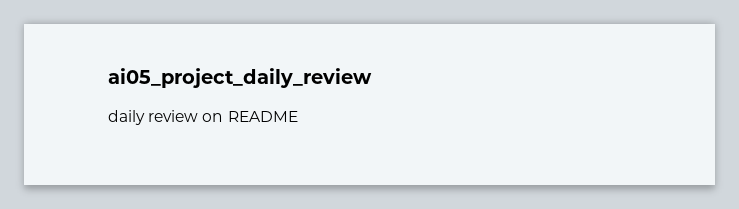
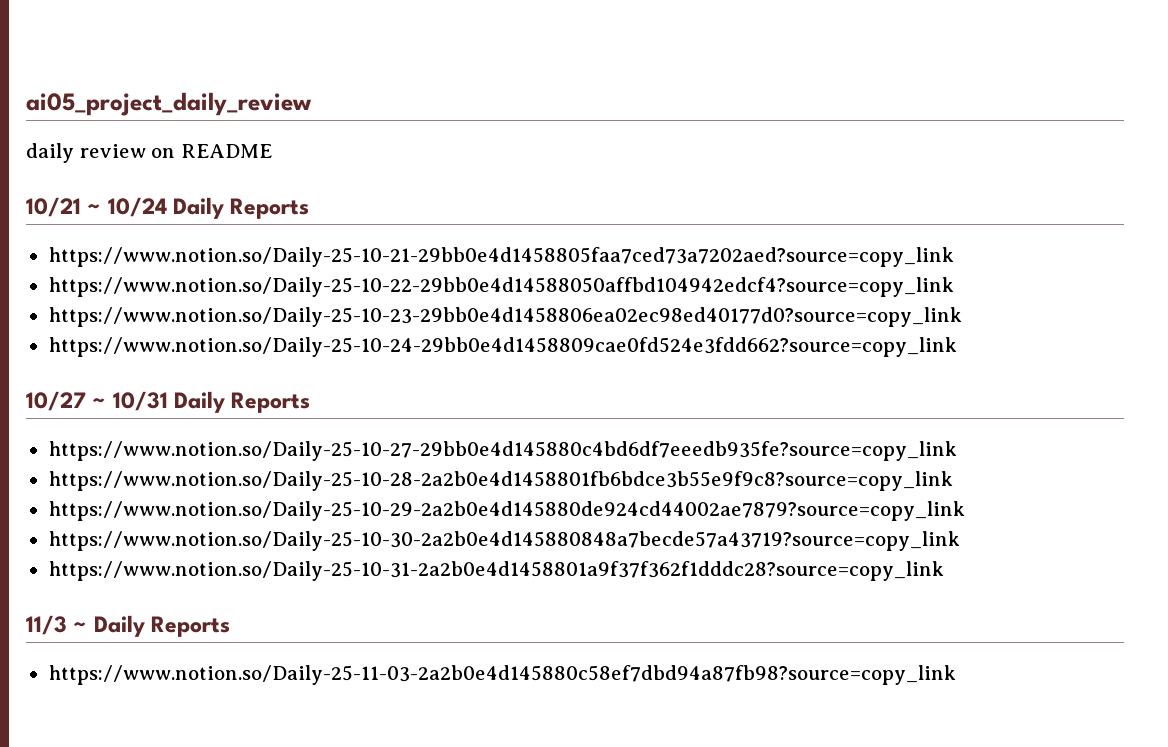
(298, 116) none -> [26,197,310,219] [48,247,954,267] [48,277,954,297] [48,307,962,327] [48,337,957,357] [26,391,311,413] [48,441,957,461] [48,471,953,491] [48,501,965,521] [48,531,960,551] [48,561,944,581] [26,615,231,637] [48,665,956,685] // 10/21 ~ 10/24 Daily Reports // https://www.notion.so/Daily-25-10-21-29bb0e4d1458805faa7ced73a7202aed?source=copy_link // https://www.notion.so/Daily-25-10-22-29bb0e4d14588050affbd104942edcf4?source=copy_link // https://www.notion.so/Daily-25-10-23-29bb0e4d1458806ea02ec98ed40177d0?source=copy_link // https://www.notion.so/Daily-25-10-24-29bb0e4d1458809cae0fd524e3fdd662?source=copy_link // 10/27 ~ 10/31 Daily Reports // https://www.notion.so/Daily-25-10-27-29bb0e4d145880c4bd6df7eeedb935fe?source=copy_link // https://www.notion.so/Daily-25-10-28-2a2b0e4d1458801fb6bdce3b55e9f9c8?source=copy_link // https://www.notion.so/Daily-25-10-29-2a2b0e4d145880de924cd44002ae7879?source=copy_link // https://www.notion.so/Daily-25-10-30-2a2b0e4d145880848a7becde57a43719?source=copy_link // https://www.notion.so/Daily-25-10-31-2a2b0e4d1458801a9f37f362f1dddc28?source=copy_link // 11/3 ~ Daily Reports // https://www.notion.so/Daily-25-11-03-2a2b0e4d145880c58ef7dbd94a87fb98?source=copy_link

